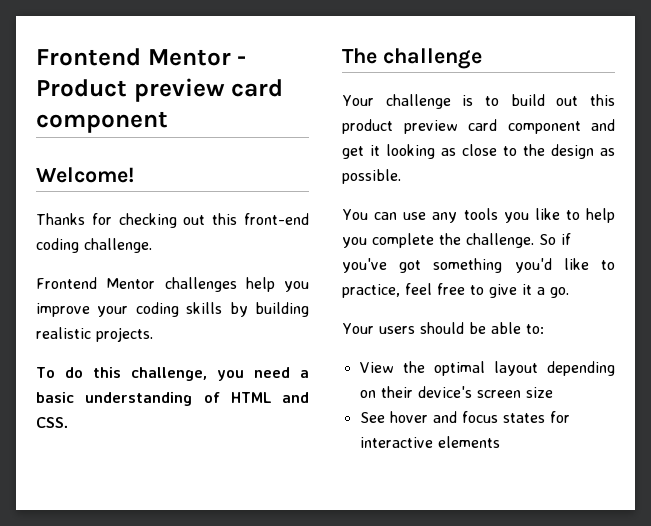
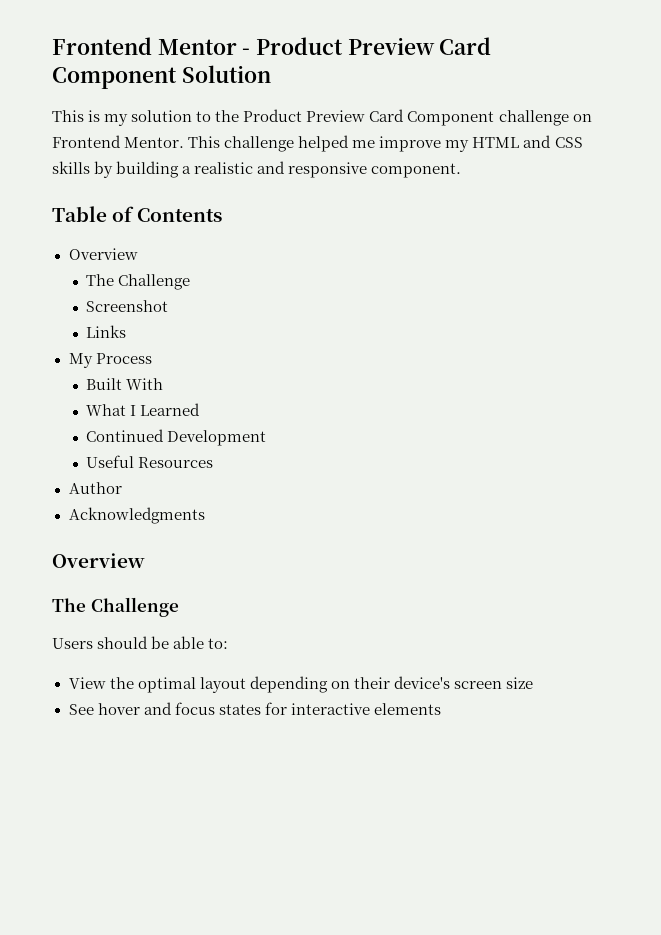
[133,78,284,102] [36,111,168,133] [36,167,134,183] [36,213,309,228] [36,238,152,253] [36,277,309,292] [36,302,309,317] [36,327,153,342] [36,367,309,381] [36,392,309,406] [36,417,68,428] [342,48,482,69] [342,94,615,109] [342,119,615,134] [342,144,615,159] [342,169,401,184] [342,208,615,223] [342,233,571,248] [342,258,615,273] [342,283,569,298] [342,323,415,334] preview card component // Welcome! // Thanks for checking out this front-end coding challenge. // Frontend Mentor challenges help you improve your coding skills by building realistic projects. // To do this challenge, you need a basic understanding of HTML and CSS. // The challenge // Your challenge is to build out this product preview card component and get it looking as close to the design as possible. // You can use any tools you like to help you complete the challenge. So if you've got something you'd like to practice, feel free to give it a go. // Your users -> [347,37,492,55] [52,65,271,89] [52,109,592,126] [52,135,583,152] [52,161,462,178] [52,206,223,222] [68,248,138,260] [86,274,191,290] [86,300,169,312] [86,325,127,338] [68,353,152,368] [86,378,164,390] [86,403,201,416] [86,429,267,446] [86,455,214,468] [68,482,122,494] [68,507,205,524] [52,553,145,568] [52,597,179,617] [52,638,93,649] Preview Card Component Solution // This is my solution to the Product Preview Card Component challenge on Frontend Mentor. This challenge helped me improve my HTML and CSS skills by building a realistic and responsive component. // Table of Contents // Overview // The Challenge // Screenshot // Links // My Process // Built With // What I Learned // Continued Development // Useful Resources // Author // Acknowledgments // Overview // The Challenge // Users

